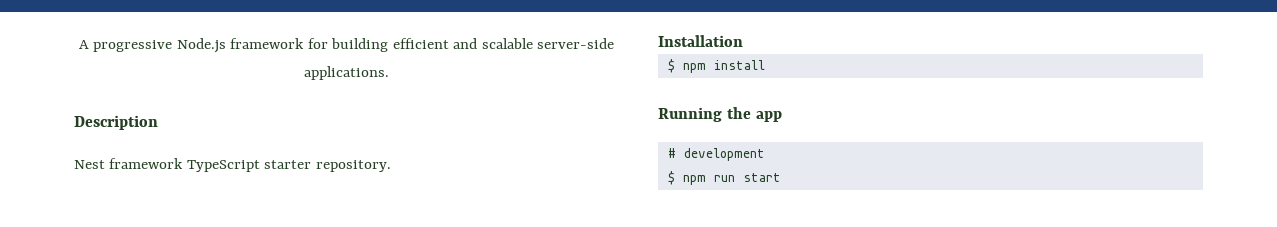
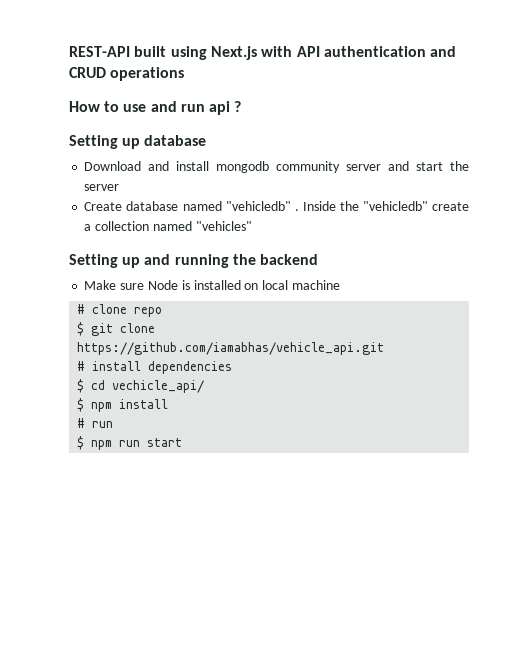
[78,38,615,53] [304,66,389,80] [74,115,158,130] [74,158,391,172] [658,35,743,47] A progressive Node.js framework for building efficient and scalable server-side applications. // Description // Nest framework TypeScript starter repository. // Installation -> [69,46,457,60] [69,67,185,81] [69,101,242,115] [69,135,207,149] [84,161,469,173] [84,184,120,191] [84,201,469,211] [84,221,252,231] [69,254,318,268] [84,280,340,290] [77,304,163,317] [77,322,156,336] [77,342,385,355] [77,361,233,374] [77,379,205,393] REST-API built using Next.js with API authentication and CRUD operations // How to use and run api ? // Setting up database // Download and install mongodb community server and start the server // Create database named "vehicledb" . Inside the "vehicledb" create a collection named "vehicles" // Setting up and running the backend // Make sure Node is installed on local machine // # clone repo // $ git clone https://github.com/iamabhas/vehicle_api.git // # install dependencies // $ cd vechicle_api/
[658,107,782,122] [667,148,765,161] // Running the app // # development -> [77,418,114,428] // # run

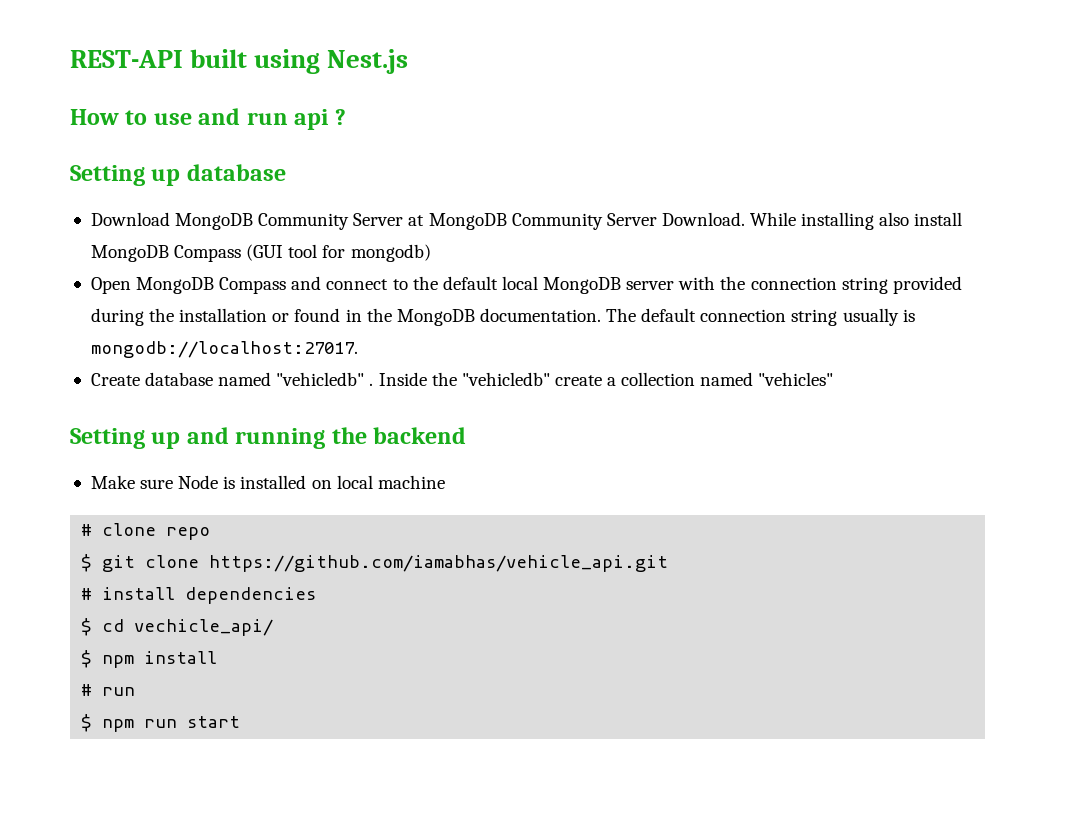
[210,46,457,60] [69,67,185,81] Next.js with API authentication and CRUD operations -> [327,49,409,74] Nest.js
[148,161,469,173] [84,184,120,191] and install mongodb community server and start the server -> [175,212,963,230] [90,244,431,262] [90,276,962,294] [90,308,915,326] [90,341,358,358] MongoDB Community Server at MongoDB Community Server Download. While installing also install MongoDB Compass (GUI tool for mongodb) // Open MongoDB Compass and connect to the default local MongoDB server with the connection string provided during the installation or found in the MongoDB documentation. The default connection string usually is mongodb://localhost:27017.

